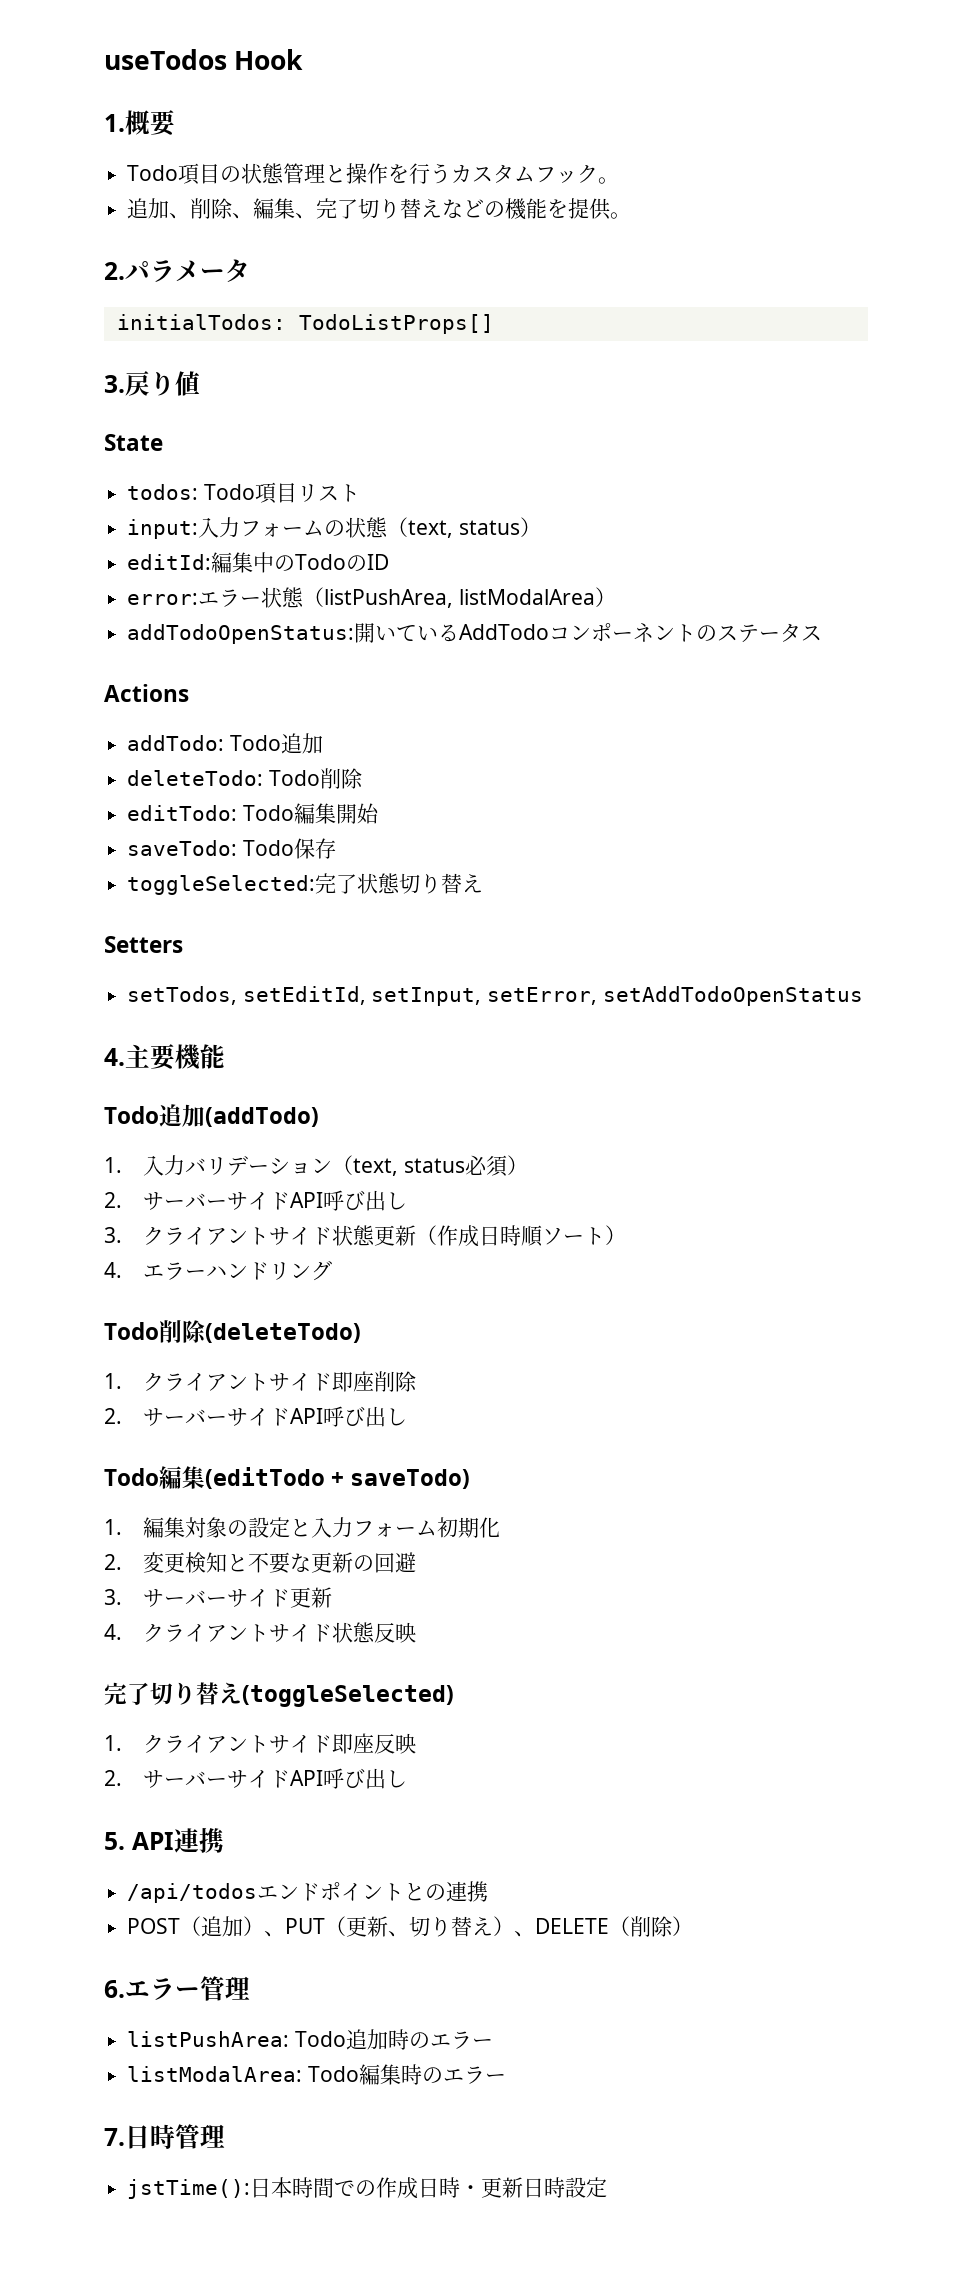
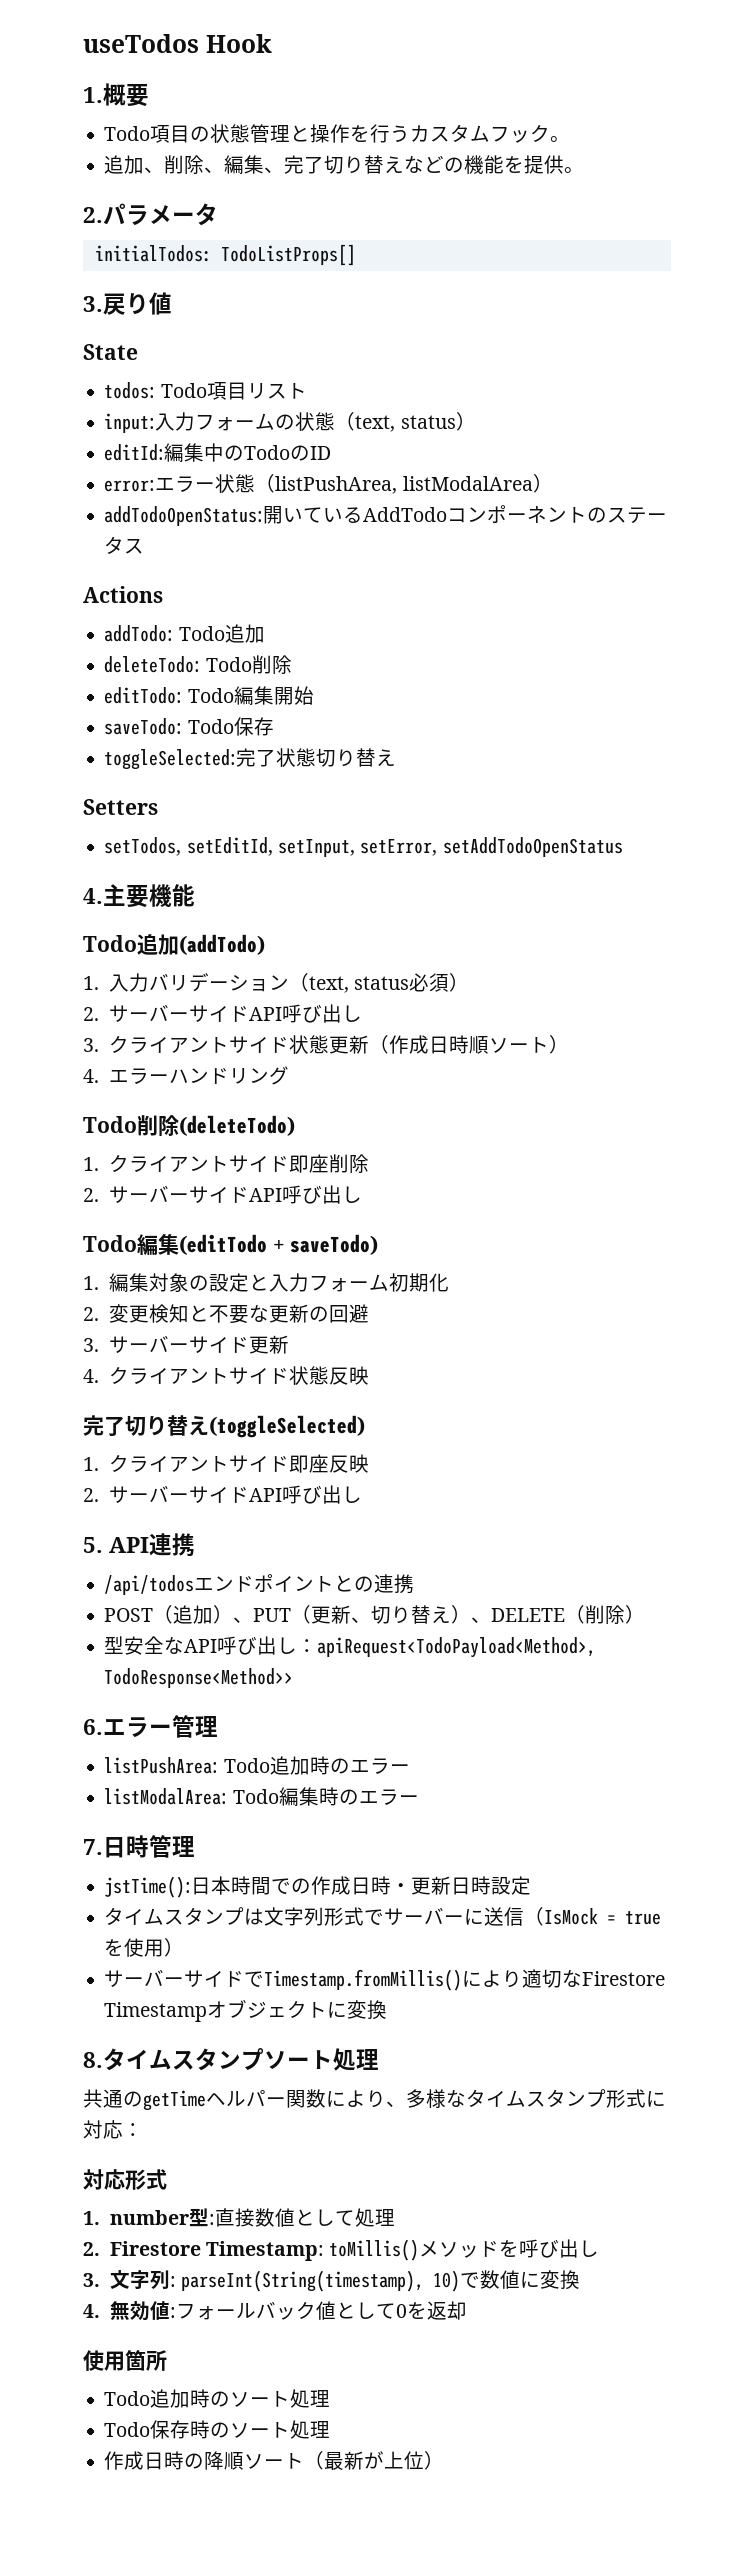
(694, 1926) none -> [104,1636,597,1658] [104,1668,294,1688] // 型安全なAPI呼び出し：apiRequest<TodoPayload<Method>, TodoResponse<Method>>
(608, 2187) none -> [104,1907,662,1926] [104,1938,185,1957] [104,1969,666,1991] [104,1999,388,2022] [83,2048,379,2071] [83,2089,666,2111] [83,2120,143,2139] [83,2169,167,2190] [83,2208,395,2227] [83,2239,600,2261] [83,2270,581,2292] [83,2301,467,2321] [83,2350,167,2371] [104,2389,331,2408] [104,2420,331,2439] [104,2451,445,2470] // タイムスタンプは文字列形式でサーバーに送信（IsMock = trueを使用） // サーバーサイドでTimestamp.fromMillis()により適切なFirestore Timestampオブジェクトに変換 // 8.タイムスタンプソート処理 // 共通のgetTimeヘルパー関数により、多様なタイムスタンプ形式に対応： // 対応形式 // 1. number型:直接数値として処理 // 2. Firestore Timestamp: toMillis()メソッドを呼び出し // 3.文字列: parseInt(String(timestamp), 10)で数値に変換 // 4.無効値:フォールバック値として0を返却 // 使用箇所 // Todo追加時のソート処理 // Todo保存時のソート処理 // 作成日時の降順ソート（最新が上位）

